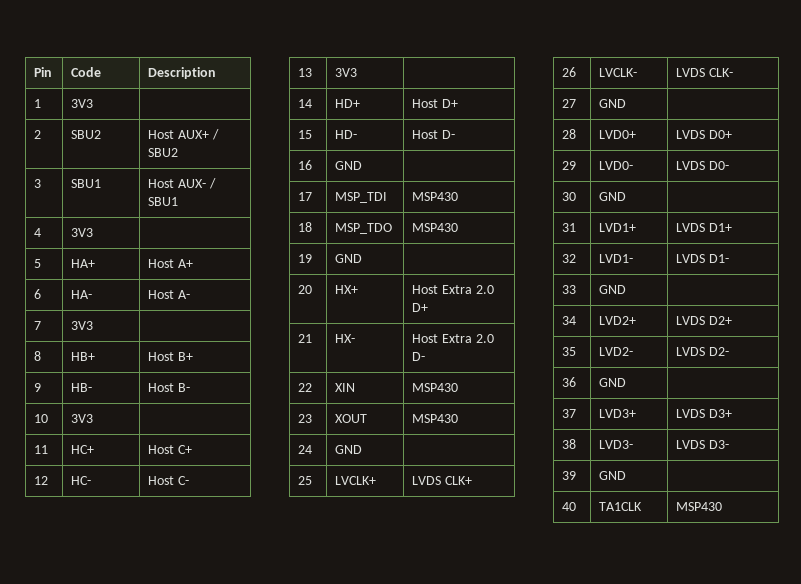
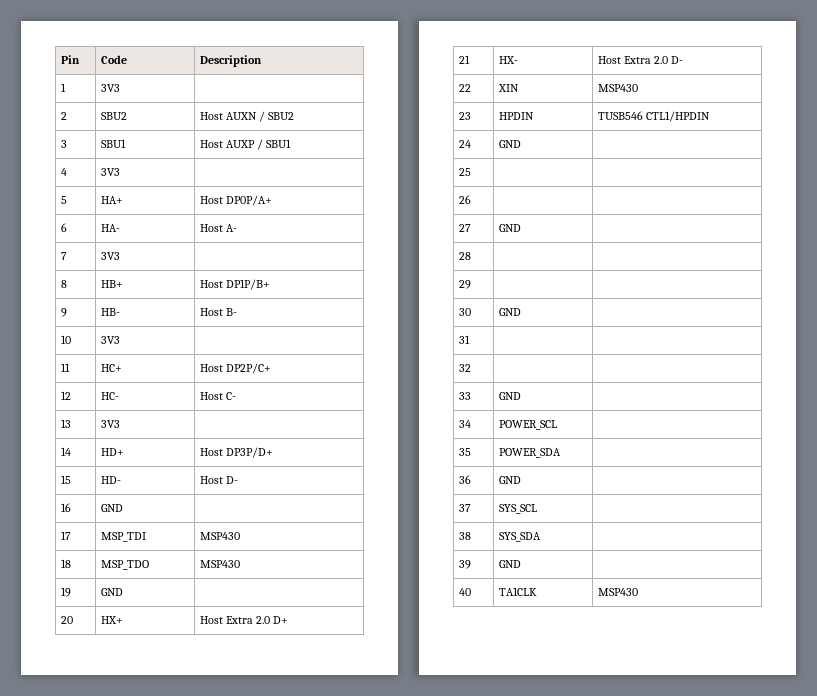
[178,130,210,139] AUX+ -> [225,112,257,120] AUXN
[178,179,207,188] AUX- -> [225,140,255,148] AUXP
[178,259,194,268] A+ -> [225,195,272,206] DP0P/A+
[178,352,194,361] B+ -> [225,279,270,290] DP1P/B+
[178,445,193,454] C+ -> [225,363,271,374] DP2P/C+
[442,99,459,108] D+ -> [225,447,273,458] DP3P/D+
[335,414,368,423] [412,414,459,423] XOUT | MSP430 -> [498,112,534,120] [597,111,710,122] HPDIN | TUSB546 CTL1/HPDIN
[335,476,377,485] [412,476,473,485] [562,67,577,77] [599,68,638,77] [676,68,734,77] [562,99,577,108] [599,99,627,108] [562,129,577,139] [599,130,637,139] [676,130,733,139] [562,161,577,170] [599,161,634,170] [676,161,730,170] [562,192,577,201] [599,192,627,201] [562,223,577,232] [599,223,637,232] [676,223,733,232] [562,254,577,263] [599,254,634,263] [676,254,730,263] [562,285,577,294] [599,285,627,294] [562,316,577,325] [599,316,637,325] [676,316,733,325] [562,347,577,356] [599,347,634,356] [676,347,730,356] [562,377,577,387] [599,378,627,387] [562,409,577,418] [599,409,637,418] [676,409,733,418] [562,439,577,449] [599,440,634,449] [676,440,730,449] LVCLK+ | LVDS CLK+ // 26 | LVCLK- | LVDS CLK- // 27 | GND | // 28 | LVD0+ | LVDS D0+ // 29 | LVD0- | LVDS D0- // 30 | GND | // 31 | LVD1+ | LVDS D1+ // 32 | LVD1- | LVDS D1- // 33 | GND | // 34 | LVD2+ | LVDS D2+ // 35 | LVD2- | LVDS D2- // 36 | GND | // 37 | LVD3+ | LVDS D3+ // 38 | LVD3- | LVDS D3- -> [458,195,471,204] [458,224,471,232] [498,224,521,232] [458,252,471,260] [458,280,471,289] [458,308,471,316] [498,308,521,316] [458,335,470,344] [458,364,471,372] [458,392,471,400] [498,392,521,400] [458,420,471,428] [498,420,557,430] [458,448,471,456] [498,448,561,458] [458,475,471,484] [498,476,521,484] [458,504,471,512] [498,504,537,514] [458,532,471,540] [498,532,541,542] | // 26 | | // 27 | GND | // 28 | | // 29 | | // 30 | GND | // 31 | | // 32 | | // 33 | GND | // 34 | POWER_SCL | // 35 | POWER_SDA | // 36 | GND | // 37 | SYS_SCL | // 38 | SYS_SDA |

